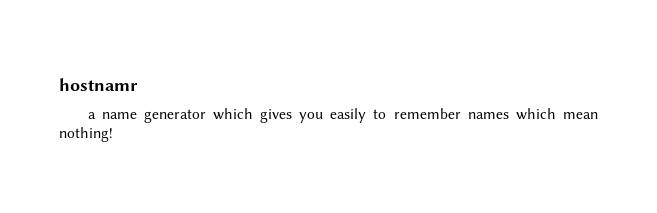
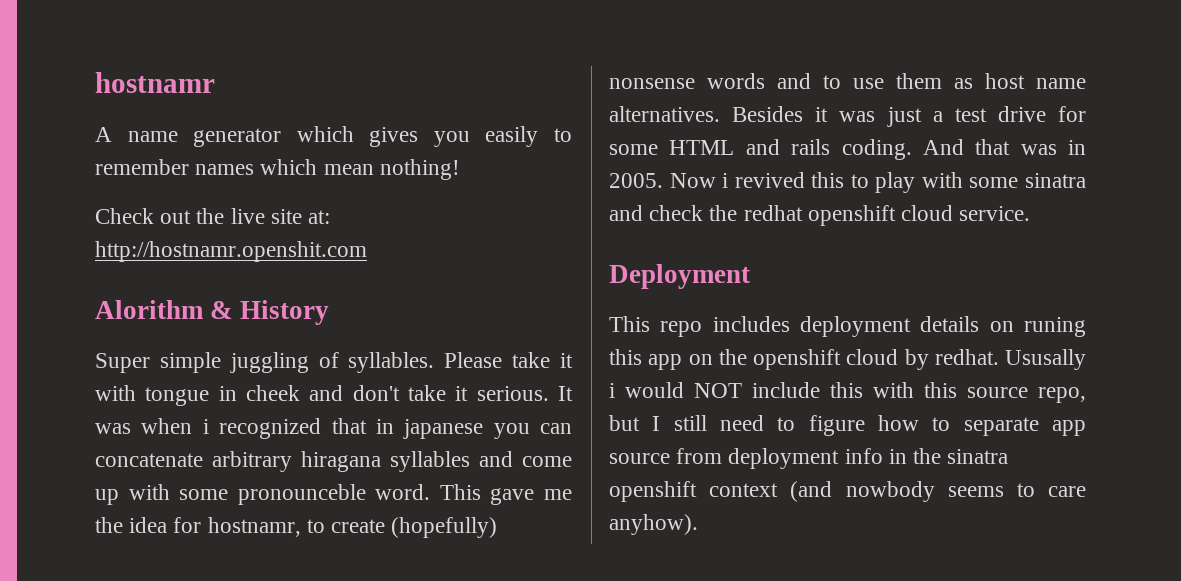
[87,112,96,119] a -> [95,127,112,142] A
(113, 134) none -> [95,208,331,224] [95,241,367,262] [95,300,329,325] [95,352,573,373] [95,385,573,406] [95,418,572,439] [95,451,572,472] [95,484,572,505] [95,517,498,538] [609,73,1086,89] [609,106,1086,127] [609,139,1086,160] [609,172,1086,193] [609,205,1031,226] [609,264,750,289] [609,316,1086,337] [609,349,1086,370] [609,382,1086,403] [609,415,1086,436] [609,448,1009,469] [609,481,1086,502] [609,514,698,535] // Check out the live site at: http://hostnamr.openshit.com // Alorithm & History // Super simple juggling of syllables. Please take it with tongue in cheek and don't take it serious. It was when i recognized that in japanese you can concatenate arbitrary hiragana syllables and come up with some pronounceble word. This gave me the idea for hostnamr, to create (hopefully) nonsense words and to use them as host name alternatives. Besides it was just a test drive for some HTML and rails coding. And that was in 2005. Now i revived this to play with some sinatra and check the redhat openshift cloud service. // Deployment // This repo includes deployment details on runing this app on the openshift cloud by redhat. Ususally i would NOT include this with this source repo, but I still need to figure how to separate app source from deployment info in the sinatra openshift context (and nowbody seems to care anyhow).

